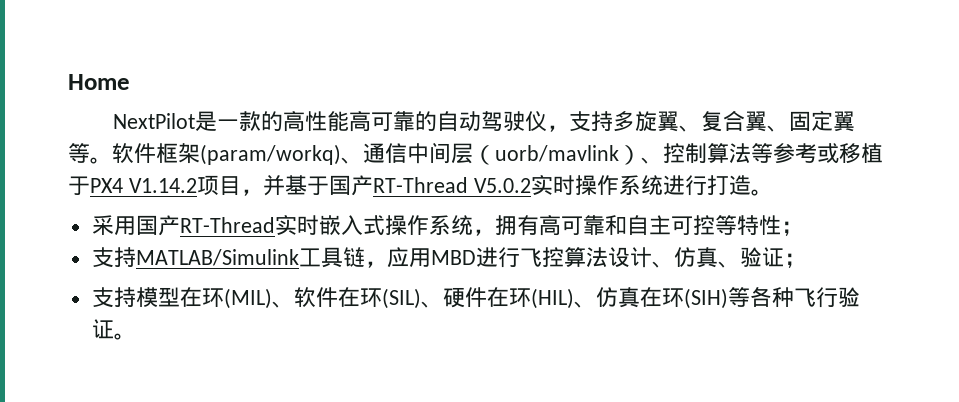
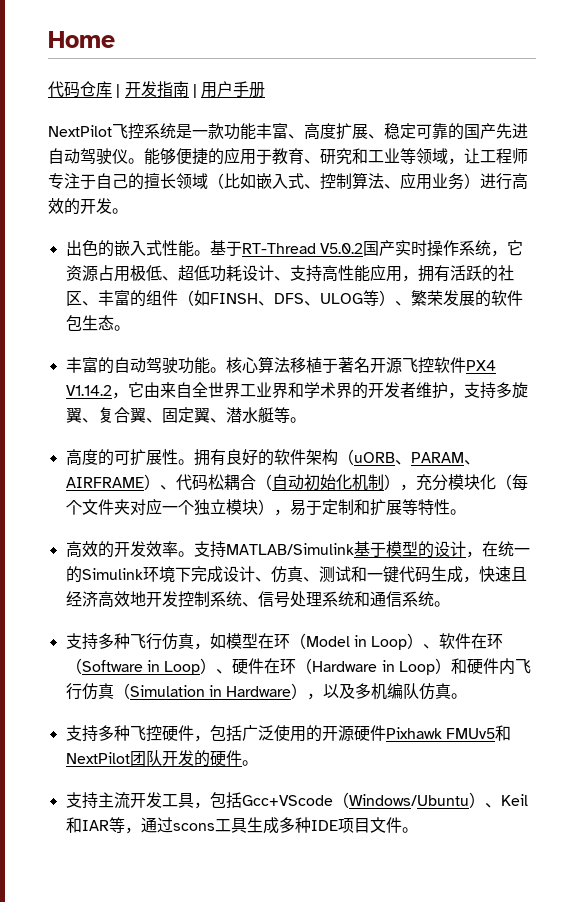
[113,111,548,132] NextPilot是一款的高性能高可靠的自动驾驶仪 -> [48,81,266,98] [48,123,528,140] [48,147,528,165] [48,172,528,190] [48,198,128,215] [65,240,523,257] [65,264,514,282] [65,290,523,307] [65,315,130,331] [65,356,496,374] [65,382,448,399] 代码仓库 | 开发指南 | 用户手册 // NextPilot飞控系统是一款功能丰富、高度扩展、稳定可靠的国产先进自动驾驶仪。能够便捷的应用于教育、研究和工业等领域，让工程师专注于自己的擅长领域（比如嵌入式、控制算法、应用业务）进行高效的开发。 // 出色的嵌入式性能。基于RT-Thread V5.0.2国产实时操作系统，它资源占用极低、超低功耗设计、支持高性能应用，拥有活跃的社区、丰富的组件（如FINSH、DFS、ULOG等）、繁荣发展的软件包生态。 // 丰富的自动驾驶功能。核心算法移植于著名开源飞控软件PX4 V1.14.2，它由来自全世界工业界和学术界的开发者维护
(856, 121) none -> [209,407,274,423] 、潜水艇
[112,142,883,165] [68,175,773,196] [91,215,803,236] [91,247,806,268] [91,287,860,309] [91,319,114,339] 软件框架(param/workq)、通信中间层（uorb/mavlink）、控制算法等参考或移植于PX4 V1.14.2项目，并基于国产RT-Thread V5.0.2实时操作系统进行打造。 // 采用国产RT-Thread实时嵌入式操作系统，拥有高可靠和自主可控等特性； // 支持MATLAB/Simulink工具链，应用MBD进行飞控算法设计、仿真、验证； // 支持模型在环(MIL)、软件在环(SIL)、硬件在环(HIL)、仿真在环(SIH)等各种飞行验证 -> [65,449,480,466] [65,474,528,491] [65,498,466,516] [65,541,530,558] [65,566,527,583] [65,591,450,608] [65,633,504,650] [65,658,531,675] [65,683,468,700] [65,725,511,742] [65,750,258,767] [65,792,528,809] [65,817,402,834] // 高度的可扩展性。拥有良好的软件架构（uORB、PARAM、AIRFRAME）、代码松耦合（自动初始化机制），充分模块化（每个文件夹对应一个独立模块），易于定制和扩展等特性。 // 高效的开发效率。支持MATLAB/Simulink基于模型的设计，在统一的Simulink环境下完成设计、仿真、测试和一键代码生成，快速且经济高效地开发控制系统、信号处理系统和通信系统。 // 支持多种飞行仿真，如模型在环（Model in Loop）、软件在环（Software in Loop）、硬件在环（Hardware in Loop）和硬件内飞行仿真（Simulation in Hardware），以及多机编队仿真。 // 支持多种飞控硬件，包括广泛使用的开源硬件Pixhawk FMUv5和NextPilot团队开发的硬件。 // 支持主流开发工具，包括Gcc+VScode（Windows/Ubuntu）、Keil和IAR等，通过scons工具生成多种IDE项目文件

